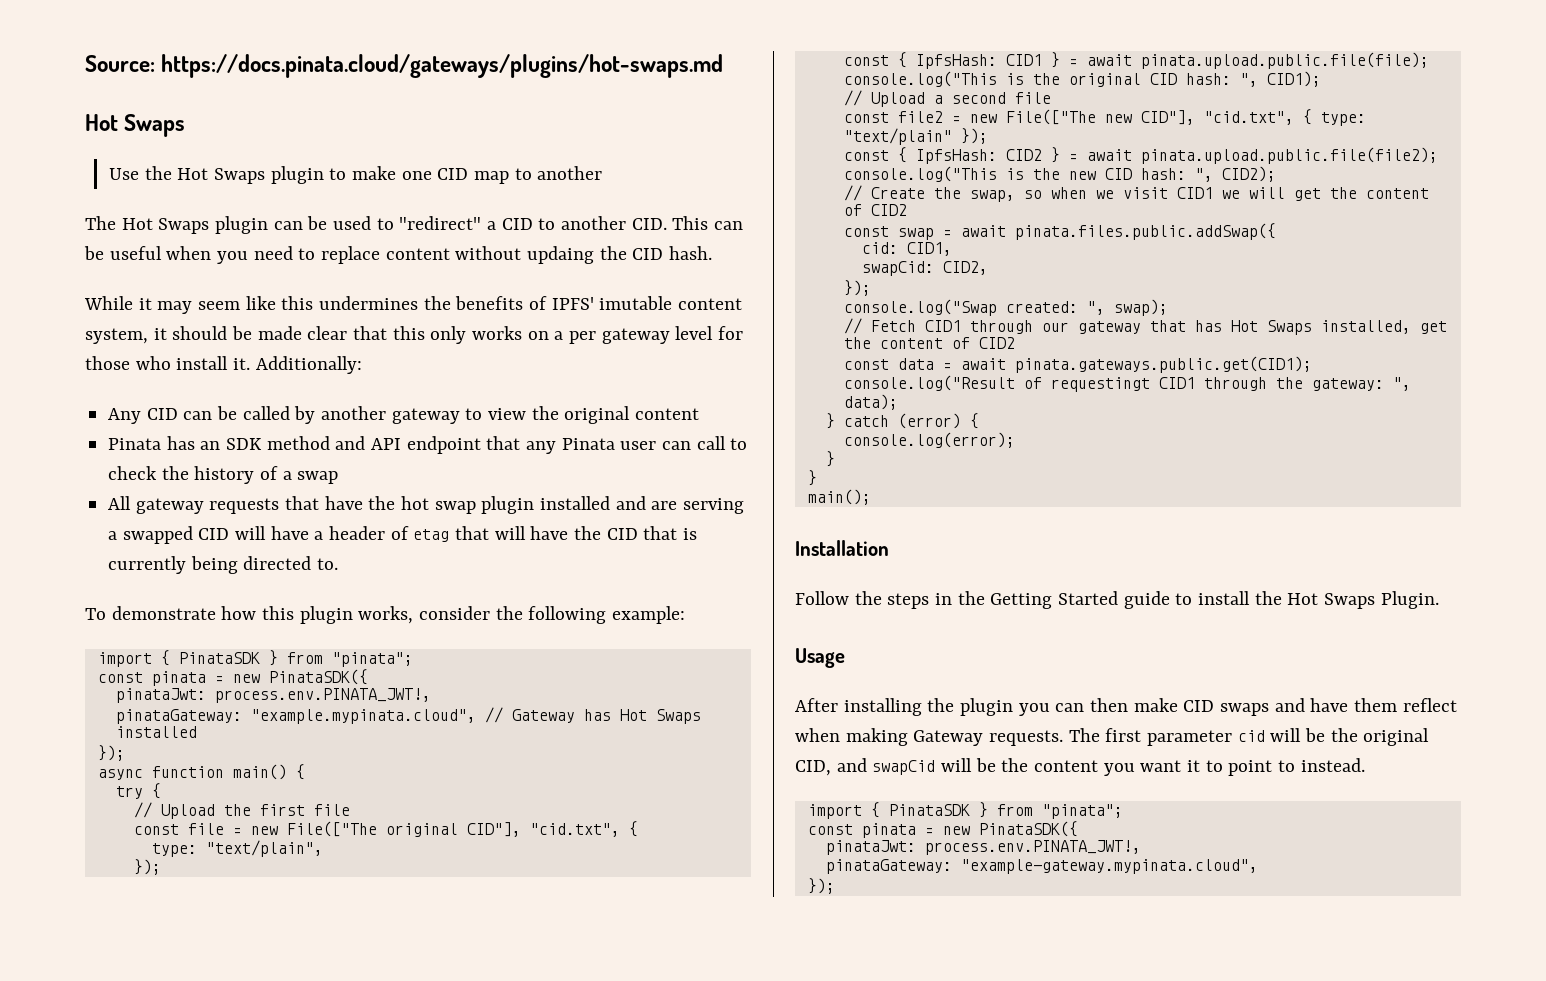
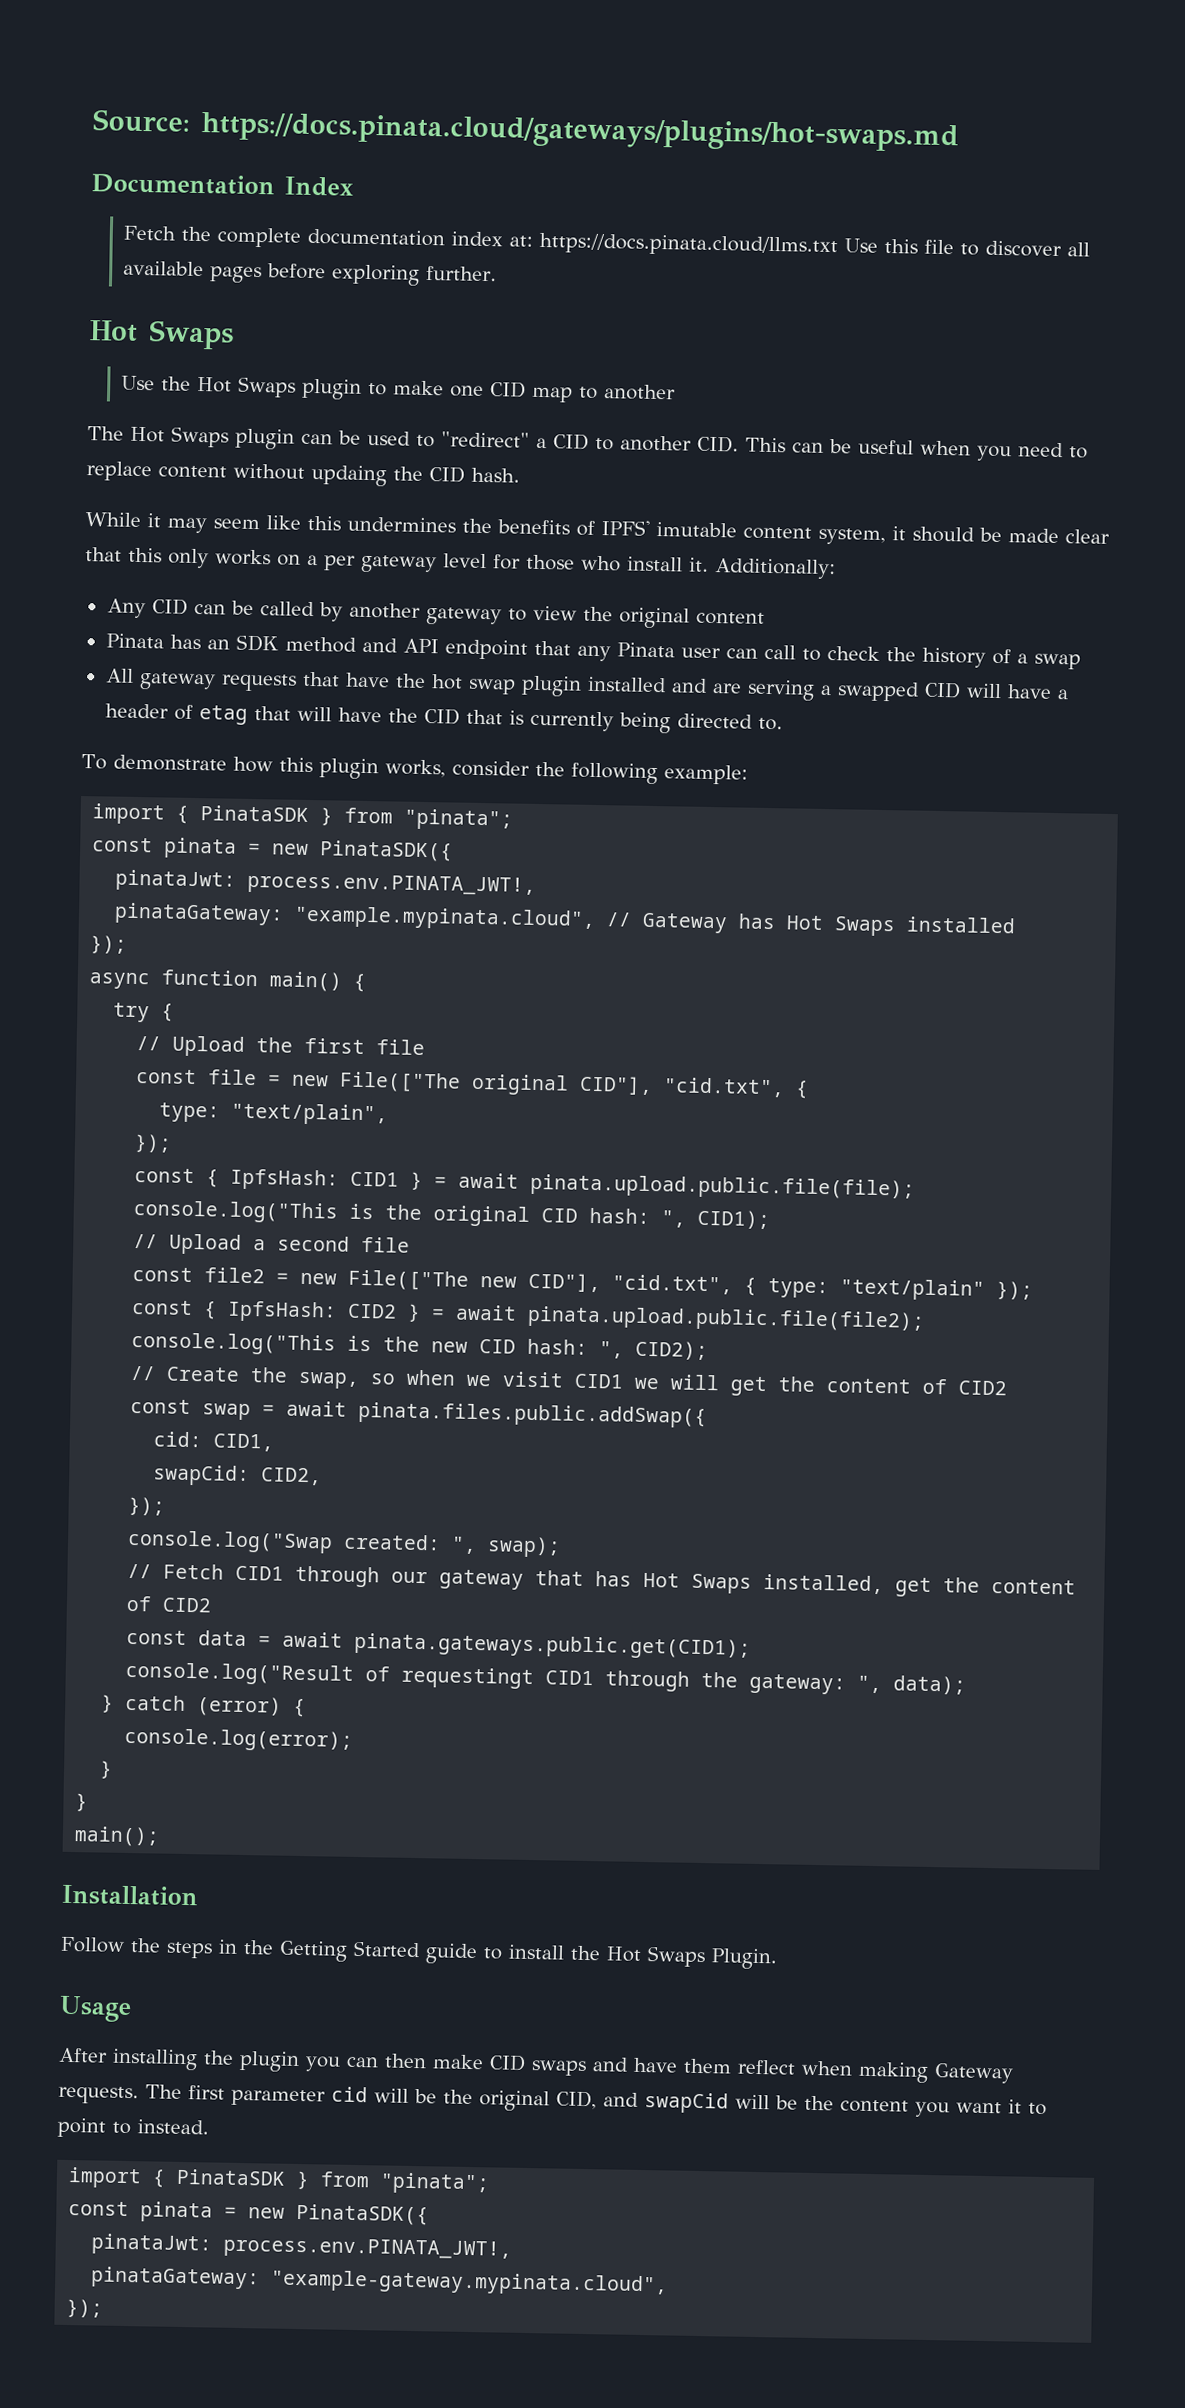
(724, 66) none -> [91,173,354,197] [122,225,1090,258] [122,260,497,286] // Documentation Index // Fetch the complete documentation index at: https://docs.pinata.cloud/llms.txt Use this file to discover all available pages before exploring further.

